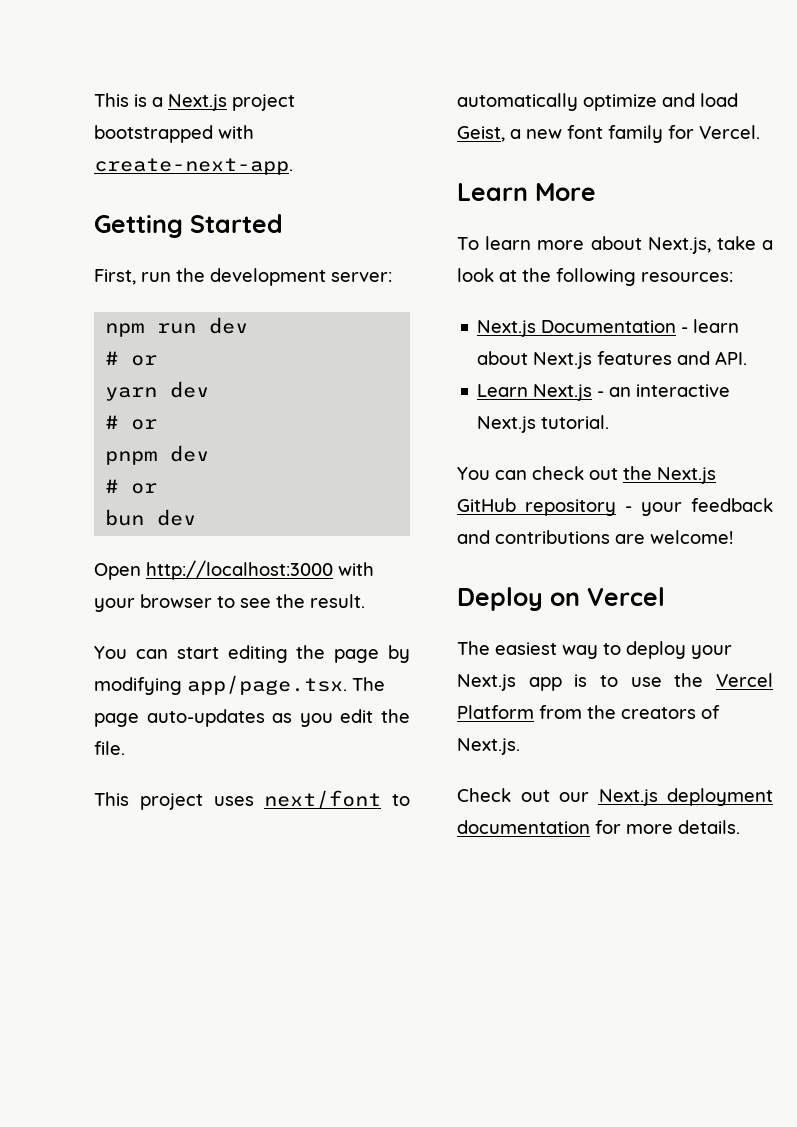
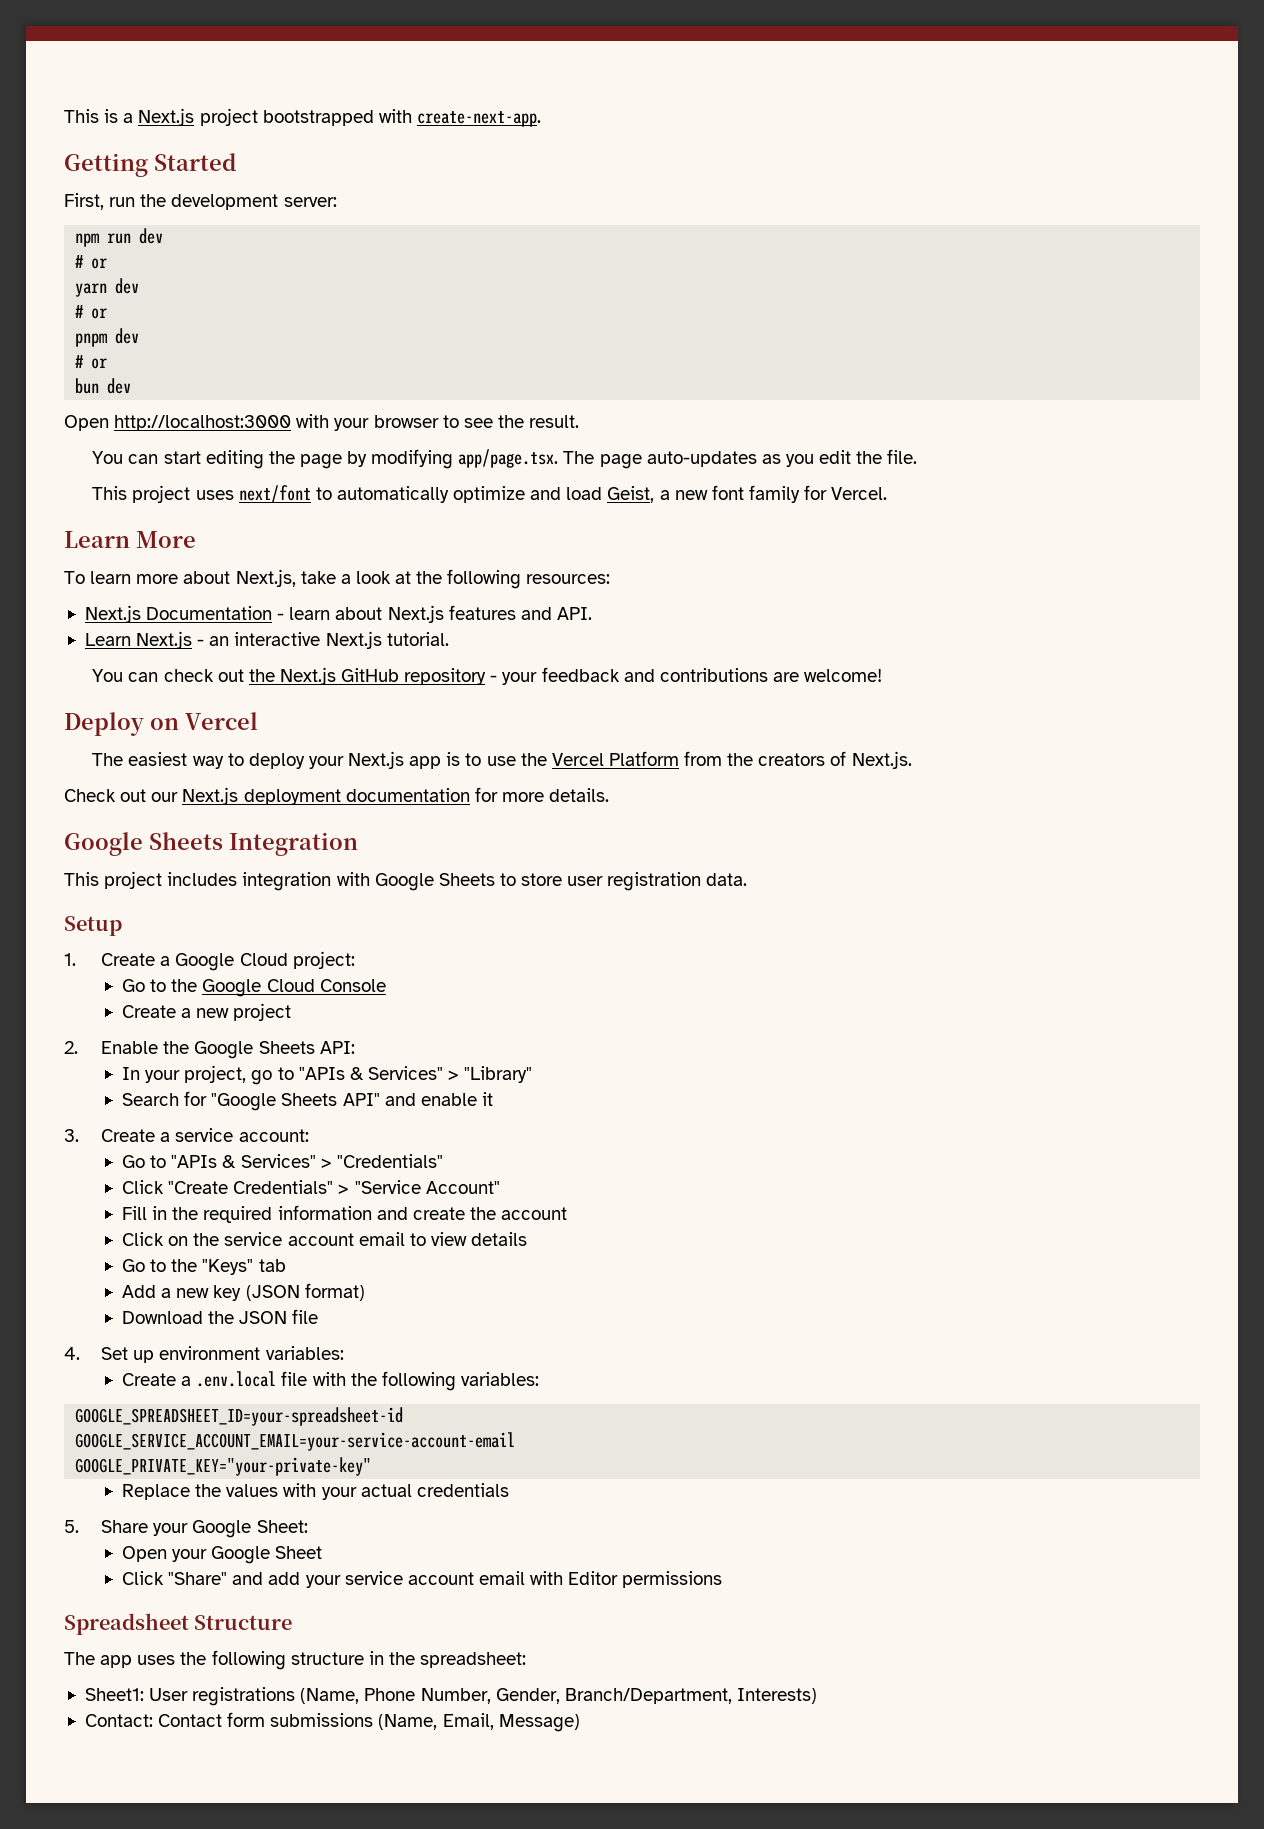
(740, 827) none -> [64,832,358,856] [64,871,748,891] [64,916,122,936] [64,951,355,971] [122,979,386,997] [122,1003,292,1021] [64,1041,355,1059] [122,1065,533,1085] [122,1091,493,1111] [64,1128,309,1142] [122,1154,443,1168] [122,1180,500,1194] [122,1205,568,1223] [122,1232,528,1246] [122,1259,286,1275] [122,1283,365,1301] [122,1309,319,1324] [64,1346,344,1363] [122,1371,539,1391] [75,1407,404,1426] [75,1432,516,1451] [75,1457,372,1476] [122,1483,509,1500] [64,1520,308,1538] [122,1546,323,1564] [122,1571,723,1588] [64,1613,293,1635] [64,1650,527,1670] [84,1687,817,1706] [84,1712,580,1732] // Google Sheets Integration // This project includes integration with Google Sheets to store user registration data. // Setup // 1. Create a Google Cloud project: // Go to the Google Cloud Console // Create a new project // 2. Enable the Google Sheets API: // In your project, go to "APIs & Services" > "Library" // Search for "Google Sheets API" and enable it // 3. Create a service account: // Go to "APIs & Services" > "Credentials" // Click "Create Credentials" > "Service Account" // Fill in the required information and create the account // Click on the service account email to view details // Go to the "Keys" tab // Add a new key (JSON format) // Download the JSON file // 4. Set up environment variables: // Create a .env.local file with the following variables: // GOOGLE_SPREADSHEET_ID=your-spreadsheet-id // GOOGLE_SERVICE_ACCOUNT_EMAIL=your-service-account-email // GOOGLE_PRIVATE_KEY="your-private-key" // Replace the values with your actual credentials // 5. Share your Google Sheet: // Open your Google Sheet // Click "Share" and add your service account email with Editor permissions // Spreadsheet Structure // The app uses the following structure in the spreadsheet: // Sheet1: User registrations (Name, Phone Number, Gender, Branch/Department, Interests) // Contact: Contact form submissions (Name, Email, Message)

